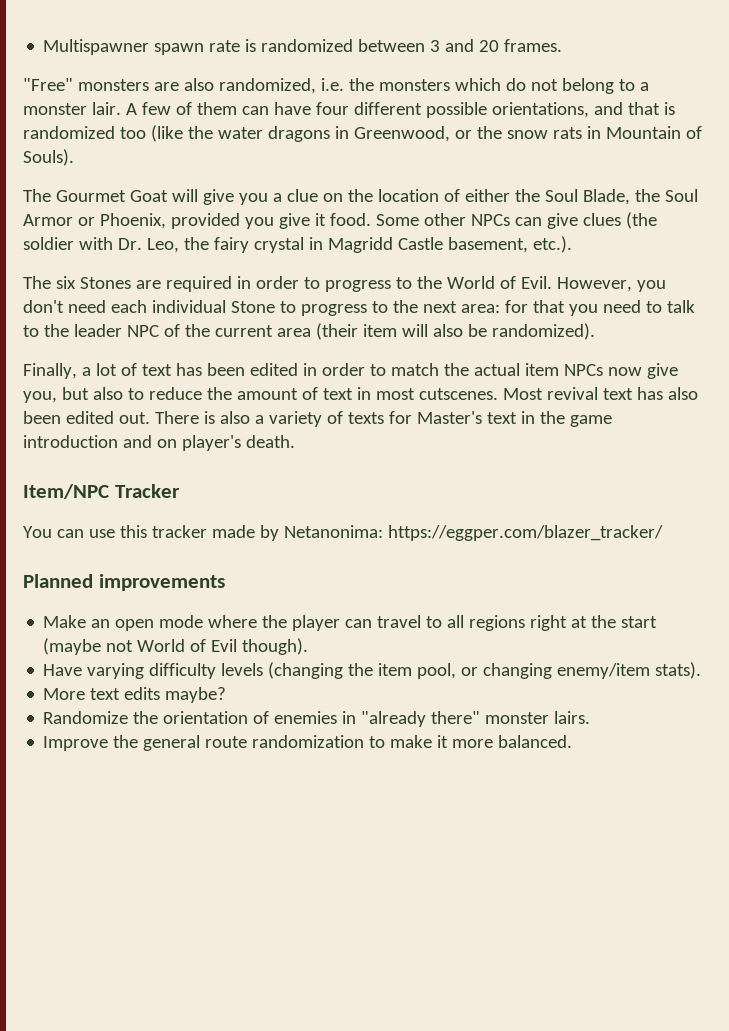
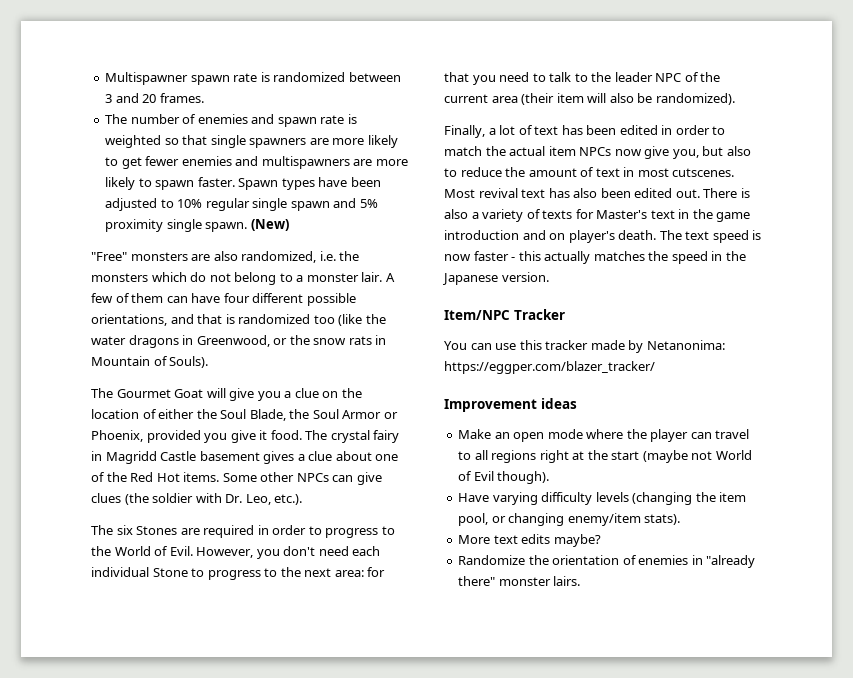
(563, 45) none -> [105,114,357,127] [105,135,398,148] [105,156,408,169] [105,177,381,190] [105,198,378,211] [105,219,289,232] // The number of enemies and spawn rate is weighted so that single spawners are more likely to get fewer enemies and multispawners are more likely to spawn faster. Spawn types have been adjusted to 10% regular single spawn and 5% proximity single spawn. (New)
(371, 219) none -> [305,430,400,443] [91,451,399,464] [91,472,220,482] The crystal fairy in Magridd Castle basement gives a clue about one of the Red Hot items.
[183,237,528,253] the fairy crystal in Magridd Castle basement, -> (271, 499) none
(295, 441) none -> [659,230,762,243] [444,251,746,264] [442,272,549,285] The text speed is now faster - this actually matches the speed in the Japanese version.
[23,574,225,591] Planned improvements -> [444,398,577,412] Improvement ideas
[43,735,573,751] // Improve the general route randomization to make it more balanced. -> (581, 581) none

